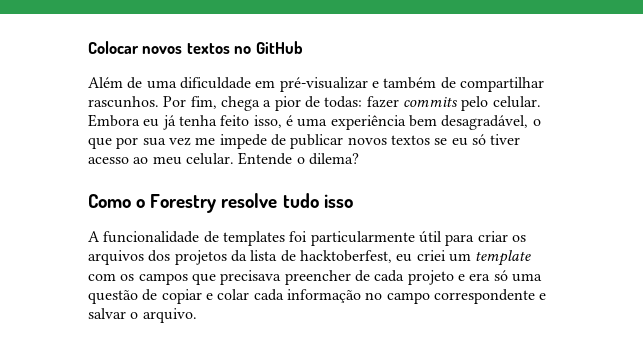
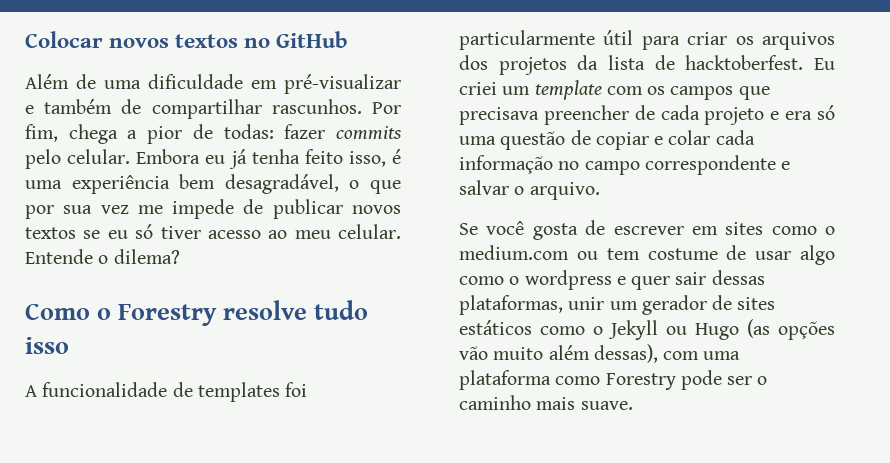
[299,250,413,263] hacktoberfest, eu -> [685,55,835,70] hacktoberfest. Eu
(197, 315) none -> [459,220,835,240] [459,245,835,265] [459,270,765,290] [459,295,776,315] [459,319,835,340] [459,344,741,363] [459,370,768,390] [459,395,633,410] // Se você gosta de escrever em sites como o medium.com ou tem costume de usar algo como o wordpress e quer sair dessas plataformas, unir um gerador de sites estáticos como o Jekyll ou Hugo (as opções vão muito além dessas), com uma plataforma como Forestry pode ser o caminho mais suave.

